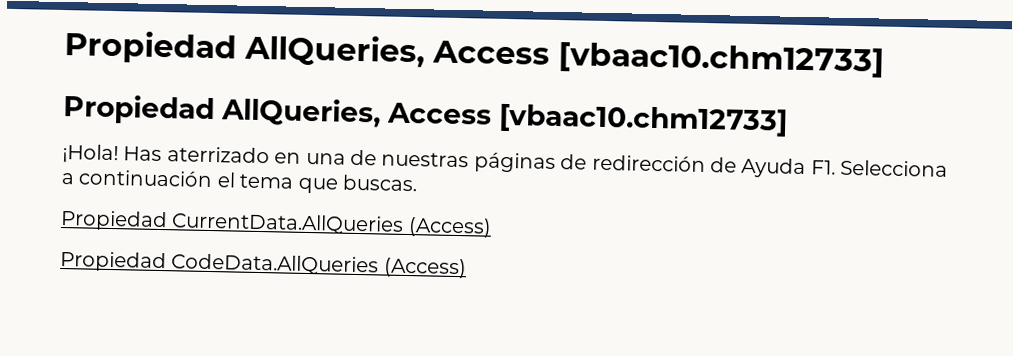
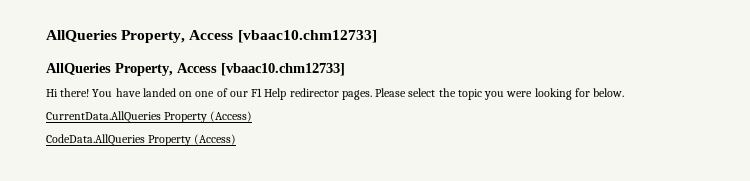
[64,30,885,78] [63,94,788,137] [62,144,949,179] [61,169,418,194] [60,209,405,235] Propiedad AllQueries, Access [vbaac10.chm12733] // Propiedad AllQueries, Access [vbaac10.chm12733] // ¡Hola! Has aterrizado en una de nuestras páginas de redirección de Ayuda F1. Selecciona a continuación el tema que buscas. // Propiedad CurrentData.AllQueries -> [46,30,377,43] [46,63,345,76] [46,88,625,100] [46,111,208,123] AllQueries Property, Access [vbaac10.chm12733] // AllQueries Property, Access [vbaac10.chm12733] // Hi there! You have landed on one of our F1 Help redirector pages. Please select the topic you were looking for below. // CurrentData.AllQueries Property
[60,250,380,276] Propiedad CodeData.AllQueries -> [46,134,192,146] CodeData.AllQueries Property

